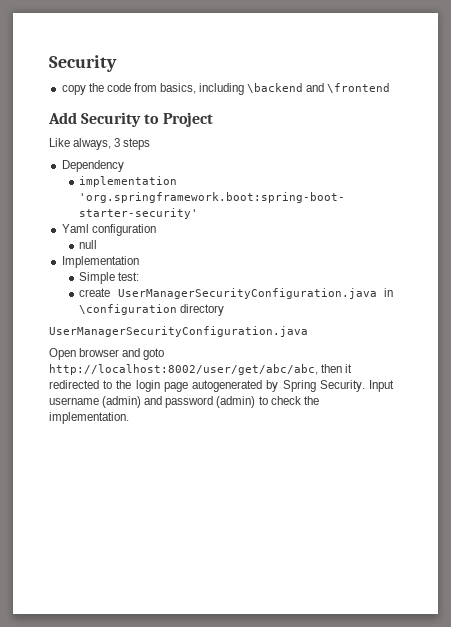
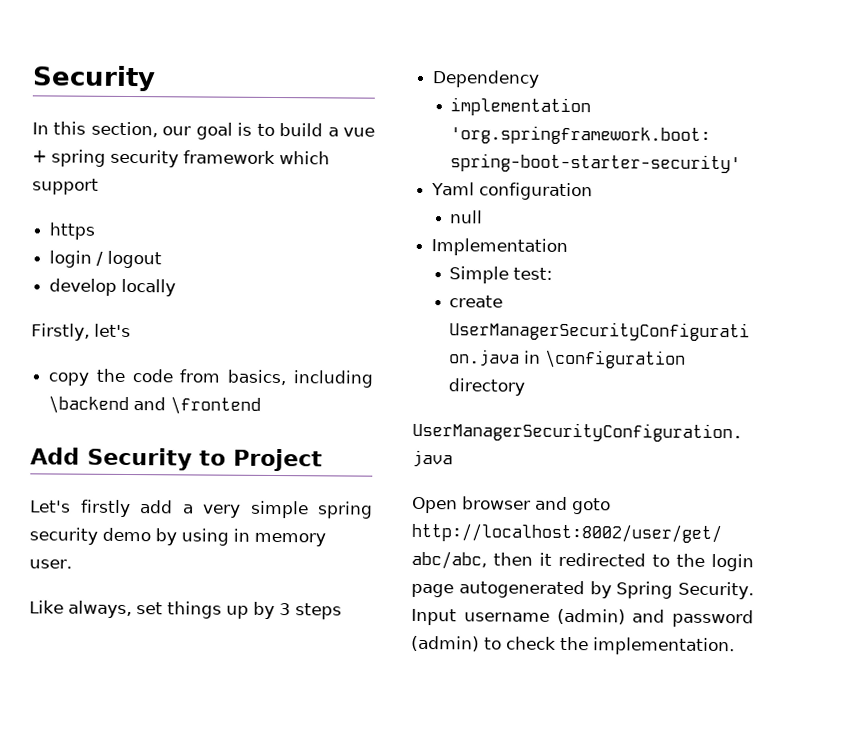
[49,55,117,72] Security -> [32,65,156,92] [32,121,376,140] [32,149,330,168] [32,178,99,195] [49,222,96,240] [49,250,163,269] [49,278,177,297] [31,323,131,341] Security // In this section, our goal is to build a vue + spring security framework which support // https // login / logout // develop locally // Firstly, let's
[49,138,112,150] Like always, -> [30,499,373,519] [29,527,326,547] [29,559,72,569] [29,600,275,620] Let's firstly add a very simple spring security demo by using in memory user. // Like always, set things up by

